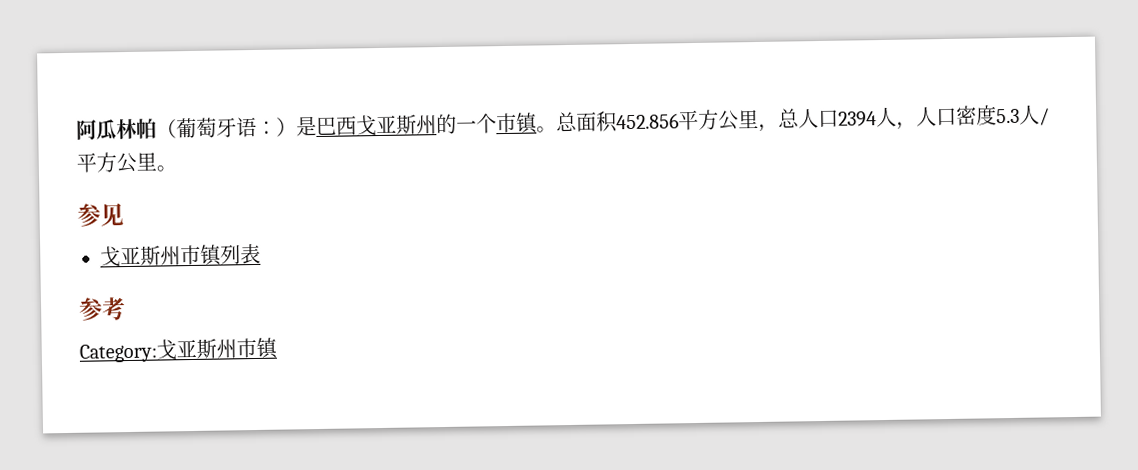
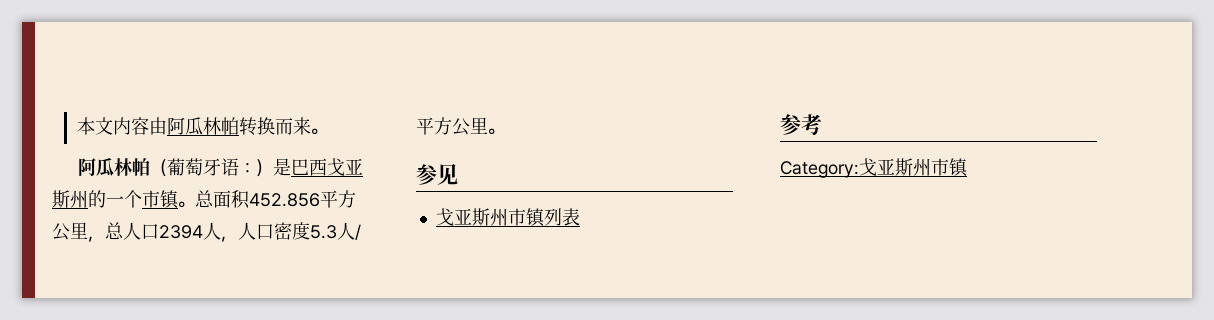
(76, 130) none -> [76,117,328,136] 本文内容由阿瓜林帕转换而来。 //

